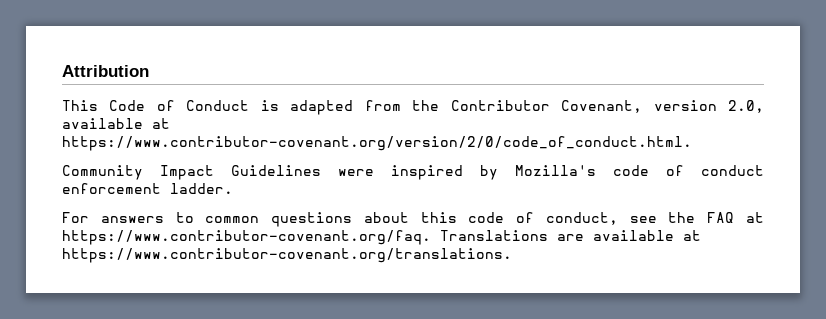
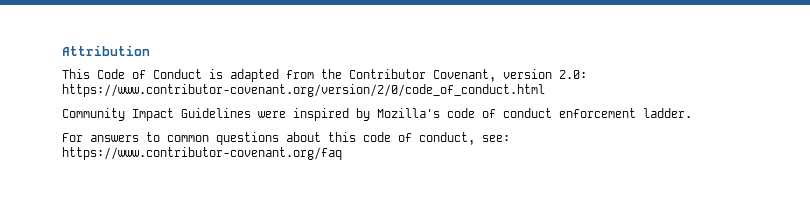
[728,100,764,113] [62,118,170,129] [62,136,692,151] 2.0, available at https://www.contributor-covenant.org/version/2/0/code_of_conduct.html. -> [559,70,587,79] [62,84,545,97] 2.0: https://www.contributor-covenant.org/version/2/0/code_of_conduct.html
[629,212,764,223] [62,230,701,245] [62,248,512,263] see the FAQ at https://www.contributor-covenant.org/faq. Translations are available at https://www.contributor-covenant.org/translations. -> [482,135,510,142] [62,147,342,160] see: https://www.contributor-covenant.org/faq

